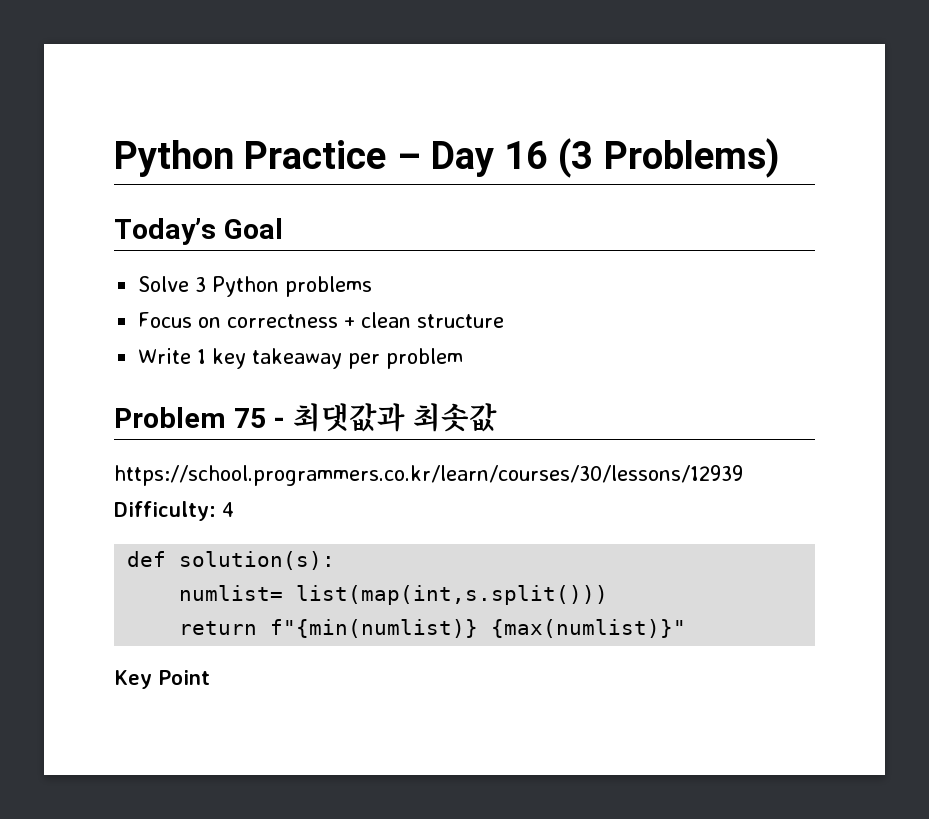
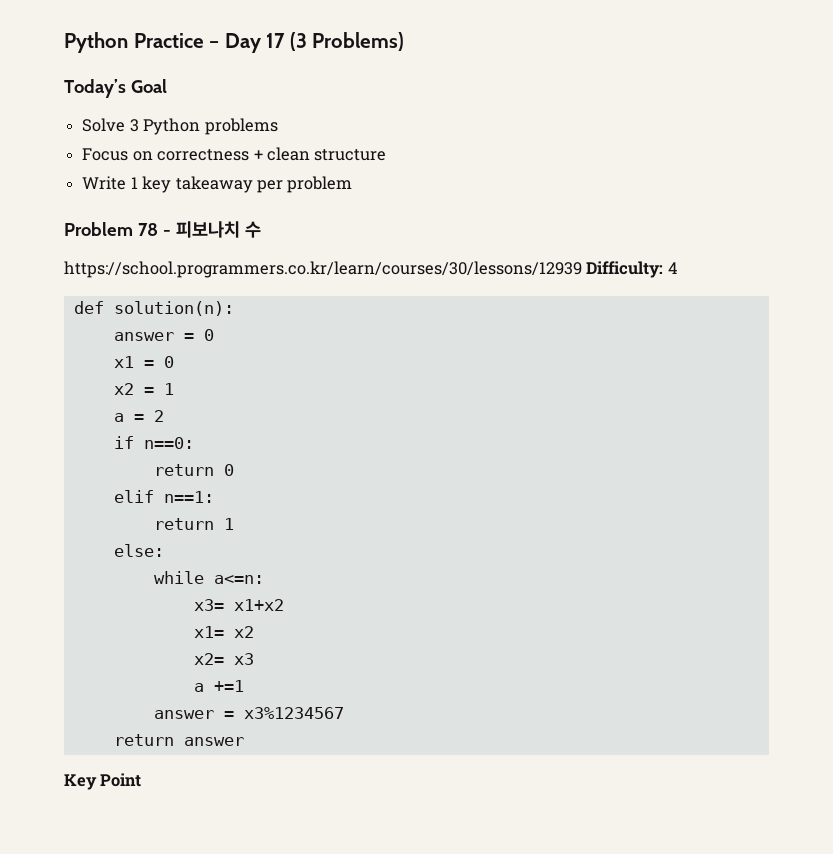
[504,141,549,169] 16 -> [266,33,286,48] 17
[233,403,497,432] 75 - 최댓값과 최솟값 -> [137,221,261,238] 78 - 피보나치 수
[179,551,336,570] [179,585,609,605] [179,619,687,638] solution(s): // numlist= list(map(int,s.split())) // return f"{min(numlist)} {max(numlist)}" -> [113,301,234,316] [113,329,214,341] [113,356,174,368] [113,383,174,395] [113,410,164,422] [113,436,194,449] [153,464,234,476] [113,490,214,503] [153,518,234,530] [113,544,164,557] [153,571,264,584] [193,599,284,611] [193,626,254,638] [193,653,254,665] [193,680,244,692] [153,707,344,719] [113,734,244,746] solution(n): // answer = 0 // x1 = 0 // x2 = 1 // a = 2 // if n==0: // return 0 // elif n==1: // return 1 // else: // while a<=n: // x3= x1+x2 // x1= x2 // x2= x3 // a +=1 // answer = x3%1234567 // return answer

